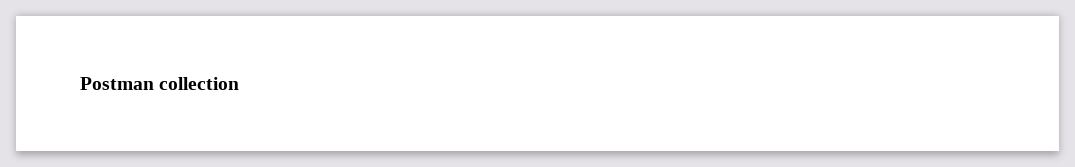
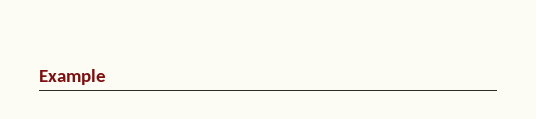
[80,77,240,90] Postman collection -> [39,69,106,85] Example

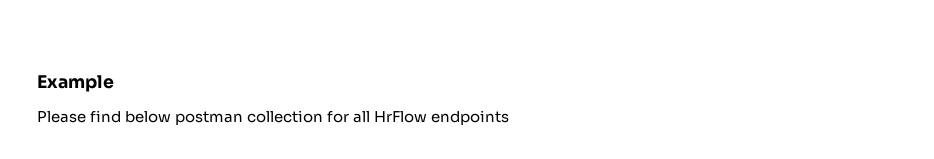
(106, 77) none -> [37,110,510,125] // Please find below postman collection for all HrFlow endpoints

